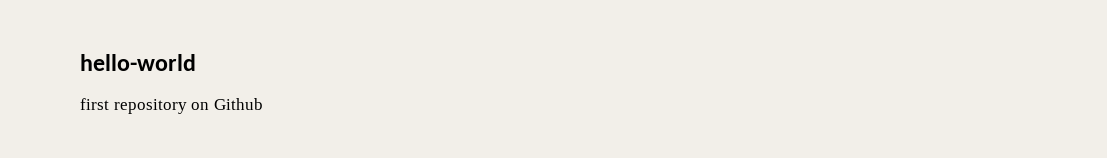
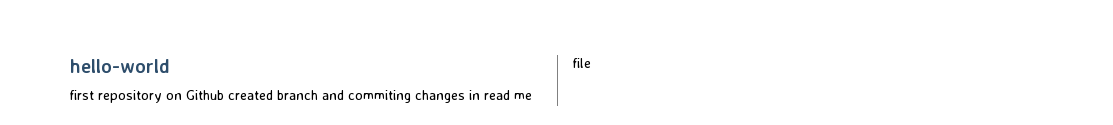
(263, 104) none -> [228,90,532,103] [573,58,591,68] created branch and commiting changes in read me file

